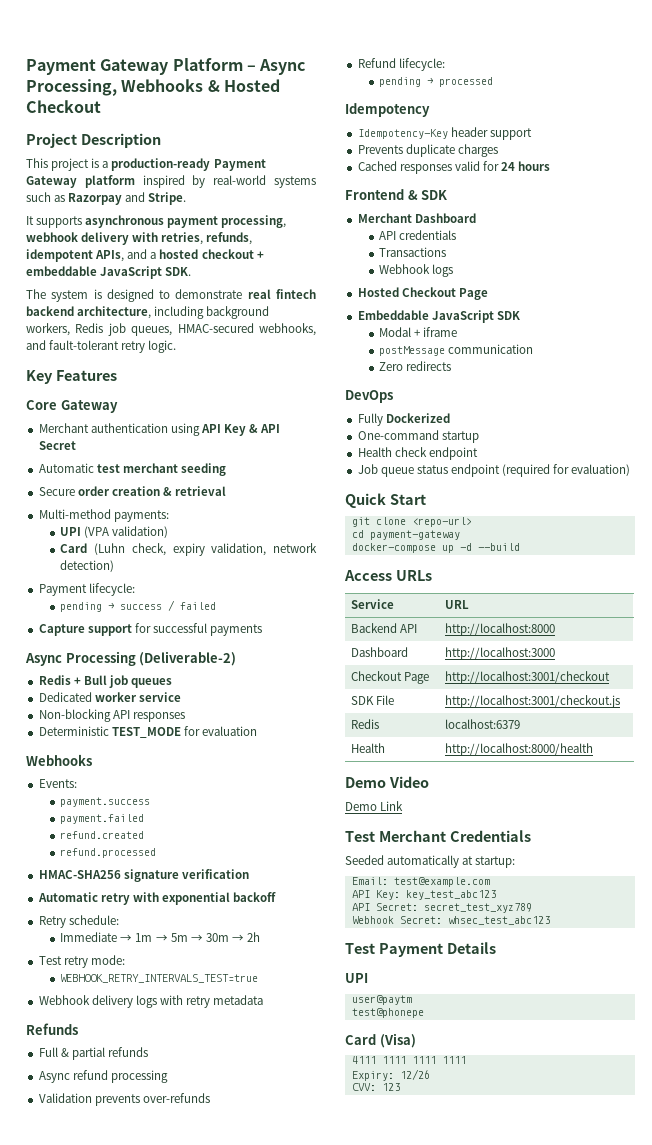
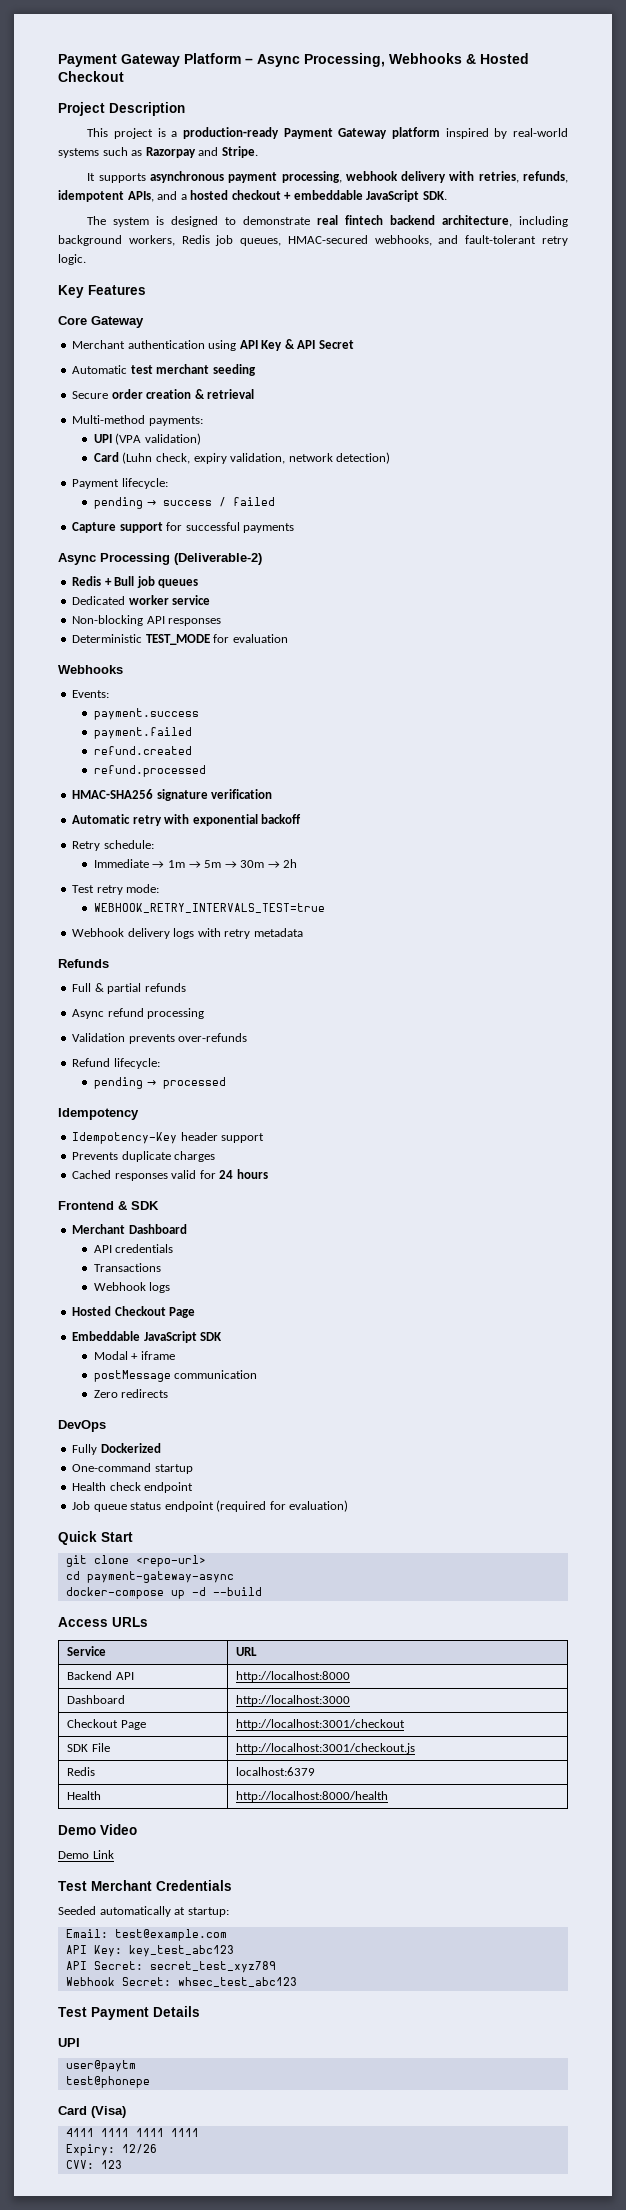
[369,530,460,540] payment-gateway -> [86,1571,234,1583] payment-gateway-async

